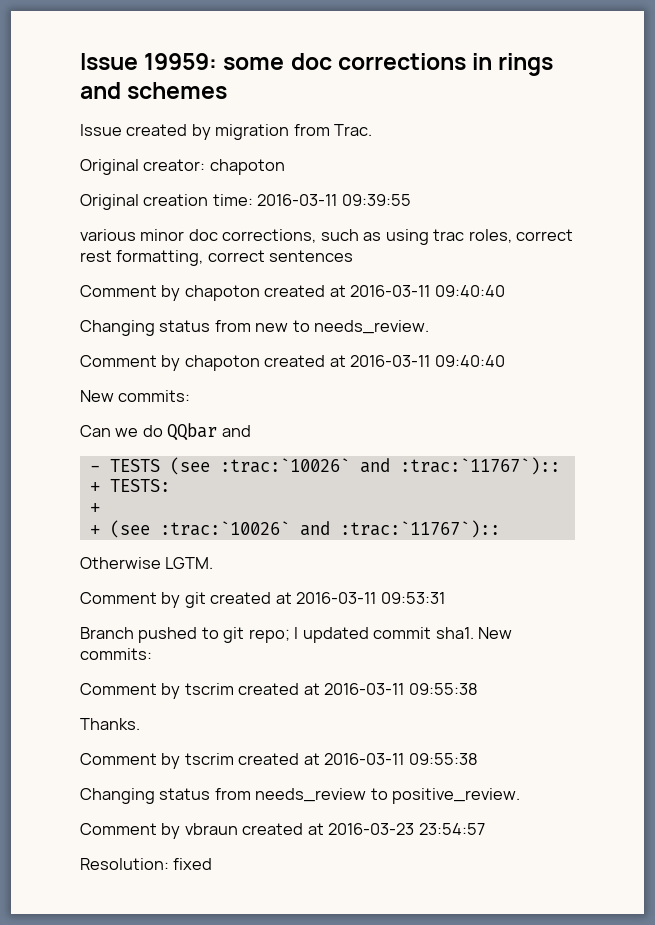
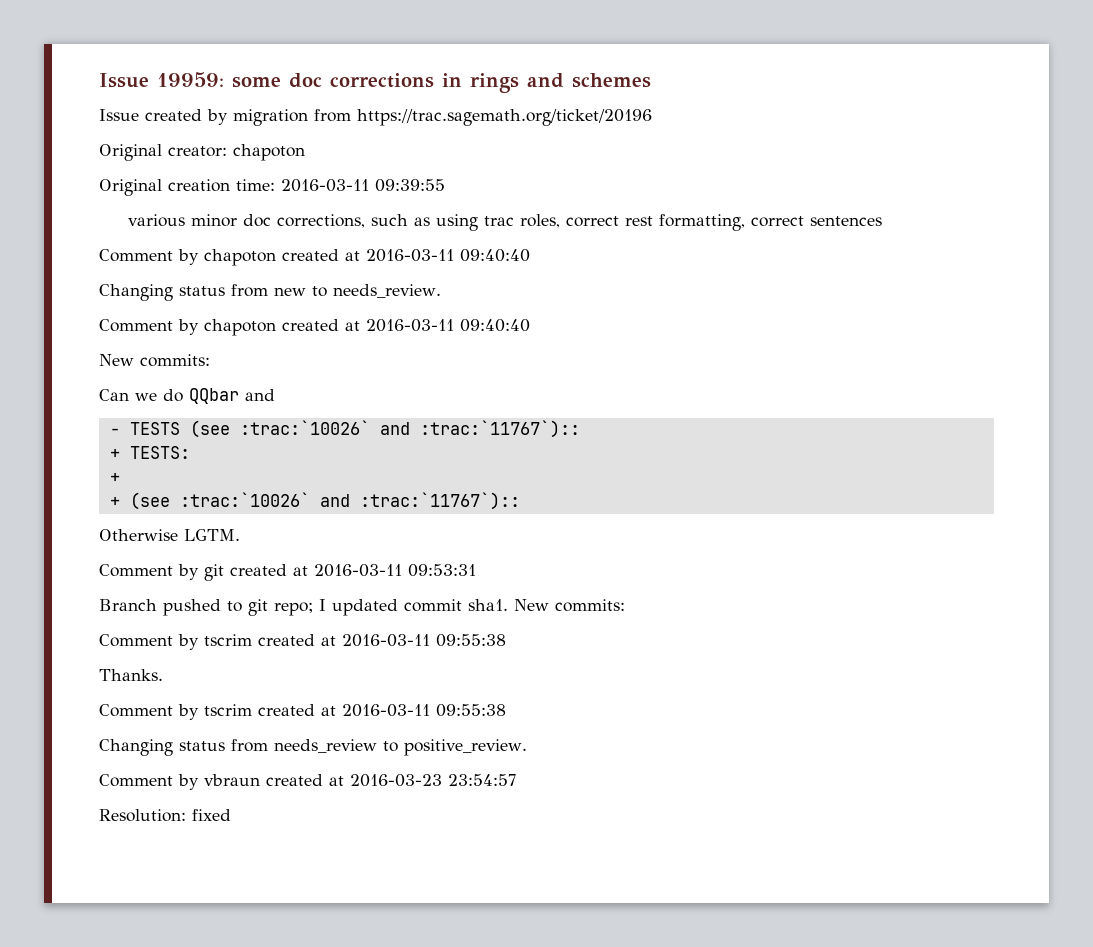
[334,124,373,136] Trac. -> [357,109,652,126] https://trac.sagemath.org/ticket/20196

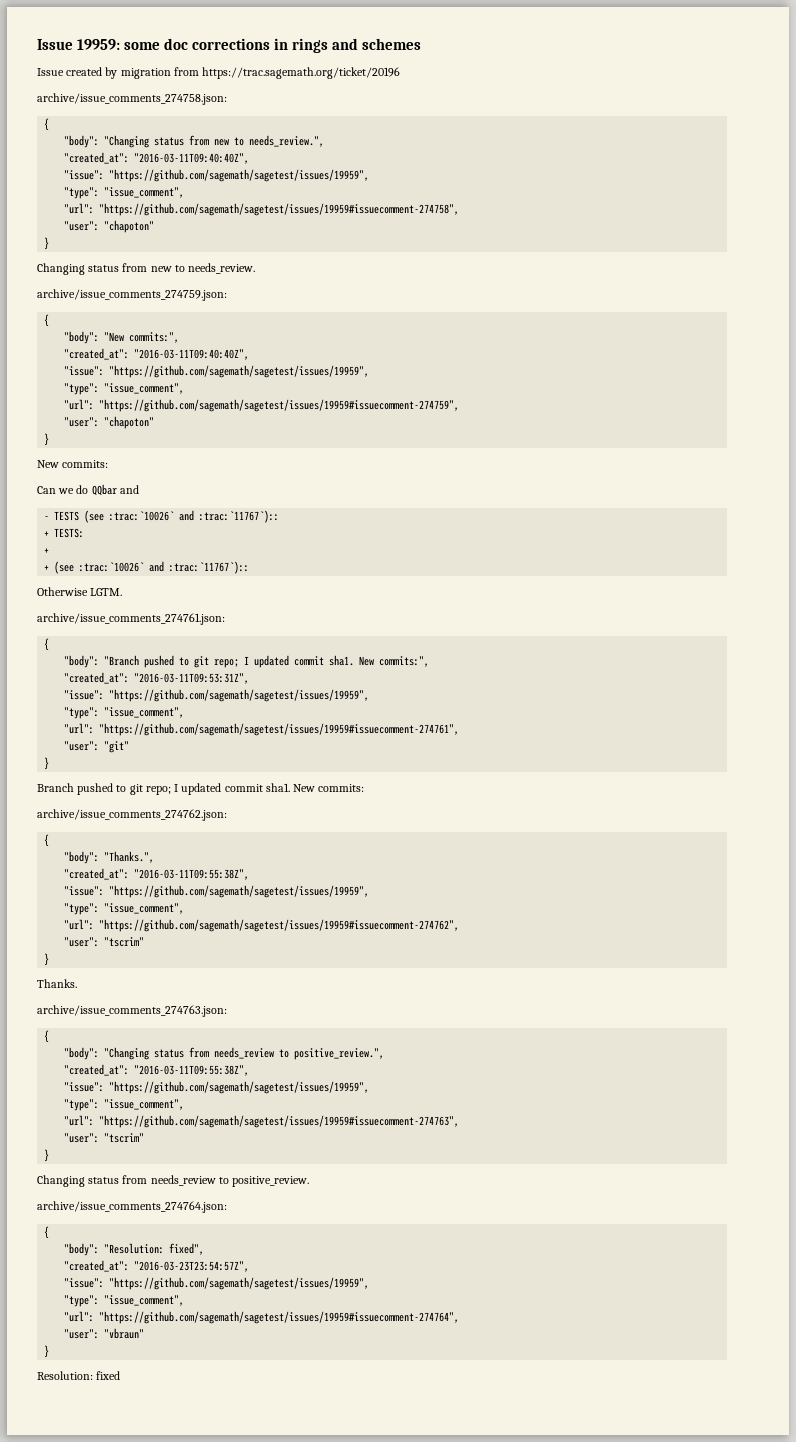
[99,144,305,161] [99,179,445,196] [128,214,883,231] [99,249,530,266] Original creator: chapoton // Original creation time: 2016-03-11 09:39:55 // various minor doc corrections, such as using trac roles, correct rest formatting, correct sentences // Comment by chapoton created at 2016-03-11 09:40:40 -> [37,93,227,105] [44,118,50,131] [64,135,325,148] [64,152,250,164] [64,169,370,182] [64,187,185,199] [64,203,460,216] [64,220,155,233] [44,237,50,250] archive/issue_comments_274758.json: // { // "body": "Changing status from new to needs_review.", // "created_at": "2016-03-11T09:40:40Z", // "issue": "https://github.com/sagemath/sagetest/issues/19959", // "type": "issue_comment", // "url": "https://github.com/sagemath/sagetest/issues/19959#issuecomment-274758", // "user": "chapoton" // }
[99,319,530,336] Comment by chapoton created at 2016-03-11 09:40:40 -> [37,289,227,301] [44,314,50,327] [64,331,180,344] [64,348,250,360] [64,365,370,378] [64,383,185,395] [64,399,460,412] [64,416,155,429] [44,433,50,446] archive/issue_comments_274759.json: // { // "body": "New commits:", // "created_at": "2016-03-11T09:40:40Z", // "issue": "https://github.com/sagemath/sagetest/issues/19959", // "type": "issue_comment", // "url": "https://github.com/sagemath/sagetest/issues/19959#issuecomment-274759", // "user": "chapoton" // }
[99,564,476,581] Comment by git created at 2016-03-11 09:53:31 -> [37,613,225,625] [44,638,50,651] [64,655,430,668] [64,672,250,684] [64,689,370,702] [64,707,185,719] [64,723,460,736] [64,741,130,753] [44,757,50,770] archive/issue_comments_274761.json: // { // "body": "Branch pushed to git repo; I updated commit sha1. New commits:", // "created_at": "2016-03-11T09:53:31Z", // "issue": "https://github.com/sagemath/sagetest/issues/19959", // "type": "issue_comment", // "url": "https://github.com/sagemath/sagetest/issues/19959#issuecomment-274761", // "user": "git" // }
[99,634,506,650] [99,669,163,681] [99,704,506,720] Comment by tscrim created at 2016-03-11 09:55:38 // Thanks. // Comment by tscrim created at 2016-03-11 09:55:38 -> [37,809,227,821] [44,834,50,847] [64,851,155,864] [64,868,250,880] [64,885,370,898] [64,903,185,915] [64,919,460,932] [64,937,145,947] [44,953,50,966] [37,979,77,988] [37,1005,227,1017] [44,1030,50,1043] [64,1047,385,1060] [64,1064,250,1076] [64,1081,370,1094] [64,1099,185,1111] [64,1115,460,1128] [64,1133,145,1143] [44,1149,50,1162] archive/issue_comments_274762.json: // { // "body": "Thanks.", // "created_at": "2016-03-11T09:55:38Z", // "issue": "https://github.com/sagemath/sagetest/issues/19959", // "type": "issue_comment", // "url": "https://github.com/sagemath/sagetest/issues/19959#issuecomment-274762", // "user": "tscrim" // } // Thanks. // archive/issue_comments_274763.json: // { // "body": "Changing status from needs_review to positive_review.", // "created_at": "2016-03-11T09:55:38Z", // "issue": "https://github.com/sagemath/sagetest/issues/19959", // "type": "issue_comment", // "url": "https://github.com/sagemath/sagetest/issues/19959#issuecomment-274763", // "user": "tscrim" // }
[99,774,516,790] Comment by vbraun created at 2016-03-23 23:54:57 -> [37,1201,227,1213] [44,1226,50,1239] [64,1243,205,1256] [64,1260,250,1272] [64,1277,370,1290] [64,1295,185,1307] [64,1311,460,1324] [64,1328,145,1339] [44,1345,50,1358] archive/issue_comments_274764.json: // { // "body": "Resolution: fixed", // "created_at": "2016-03-23T23:54:57Z", // "issue": "https://github.com/sagemath/sagetest/issues/19959", // "type": "issue_comment", // "url": "https://github.com/sagemath/sagetest/issues/19959#issuecomment-274764", // "user": "vbraun" // }

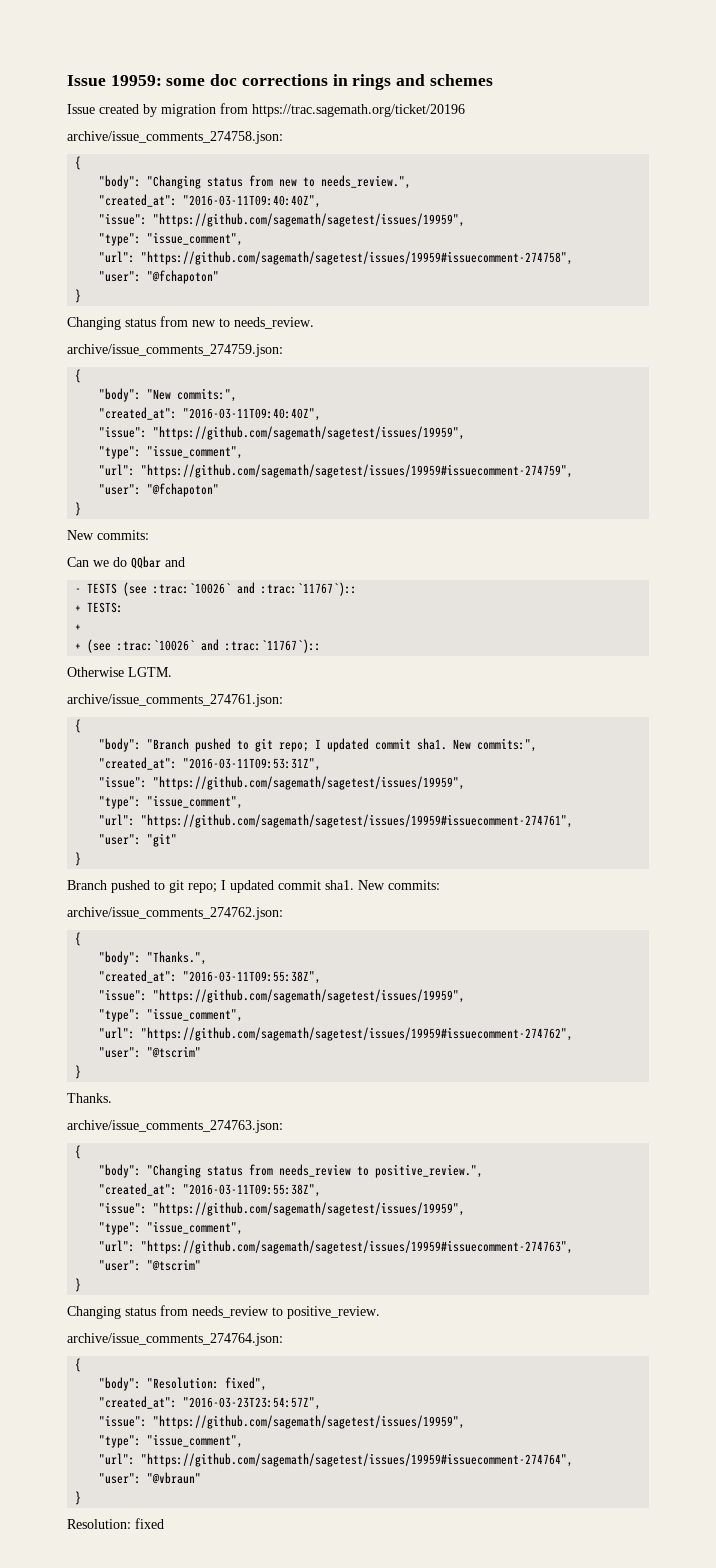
[104,220,155,233] "chapoton" -> [147,270,220,284] "@fchapoton"
[104,416,155,429] "chapoton" -> [147,483,220,497] "@fchapoton"
[104,937,145,947] "tscrim" -> [147,1046,202,1058] "@tscrim"
[104,1133,145,1143] "tscrim" -> [147,1259,202,1271] "@tscrim"
[104,1328,145,1339] "vbraun" -> [147,1472,202,1484] "@vbraun"

